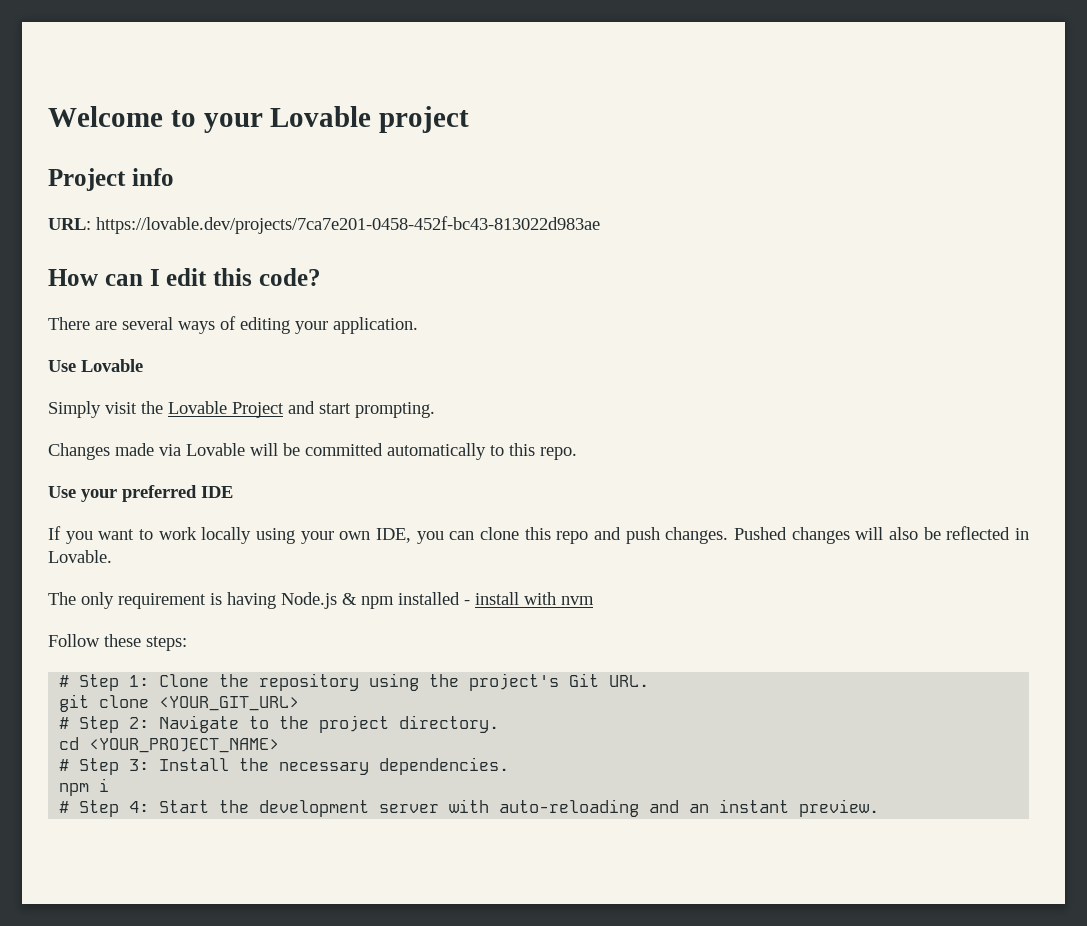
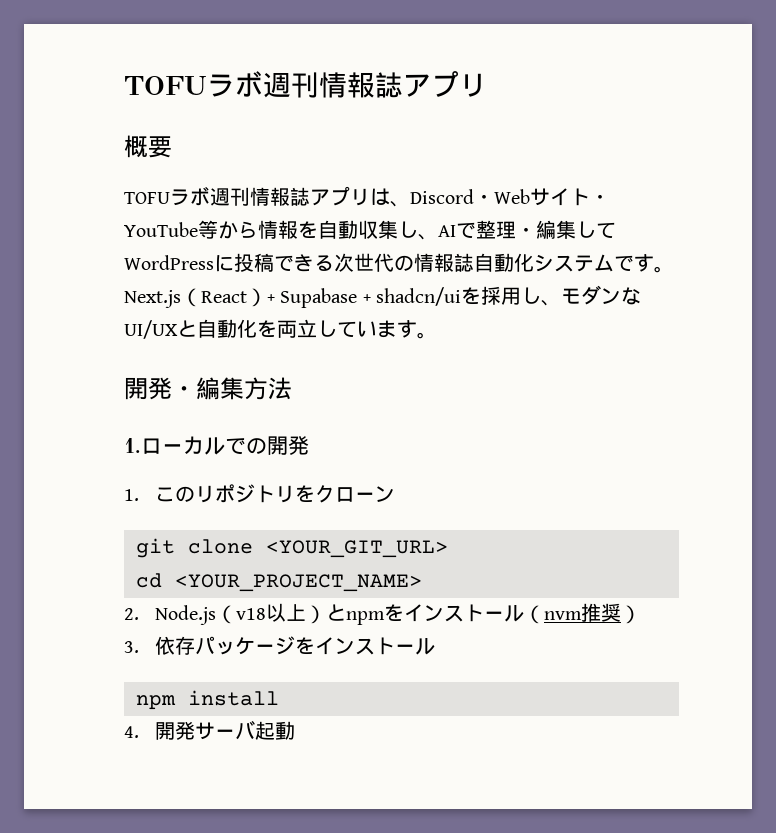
[48,106,470,133] [48,168,174,191] [48,216,600,234] [48,268,321,286] [48,316,418,334] [48,359,143,372] [48,401,435,418] [48,443,577,460] [48,485,233,502] [48,526,1029,544] [48,550,112,563] [48,592,594,609] [48,634,187,651] [59,673,650,691] [59,694,300,712] [59,715,500,733] [59,737,280,753] [59,757,510,775] [59,778,110,796] [59,799,880,817] Welcome to your Lovable project // Project info // URL: https://lovable.dev/projects/7ca7e201-0458-452f-bc43-813022d983ae // How can I edit this code? // There are several ways of editing your application. // Use Lovable // Simply visit the Lovable Project and start prompting. // Changes made via Lovable will be committed automatically to this repo. // Use your preferred IDE // If you want to work locally using your own IDE, you can clone this repo and push changes. Pushed changes will also be reflected in Lovable. // The only requirement is having Node.js & npm installed - install with nvm // Follow these steps: // # Step 1: Clone the repository using the project's Git URL. // git clone <YOUR_GIT_URL> // # Step 2: Navigate to the project directory. // cd <YOUR_PROJECT_NAME> // # Step 3: Install the necessary dependencies. // npm i // # Step 4: Start the development server with auto-reloading and an instant preview. -> [124,71,487,98] [124,135,172,158] [124,186,610,207] [124,220,616,240] [124,253,674,273] [124,285,642,308] [124,319,437,339] [124,377,292,400] [124,436,309,455] [124,484,396,503] [136,538,448,558] [136,573,422,592] [124,603,642,625] [124,636,436,655] [136,690,279,710] [124,720,296,740] TOFUラボ週刊情報誌アプリ // 概要 // TOFUラボ週刊情報誌アプリは、Discord・Webサイト・YouTube等から情報を自動収集し、AIで整理・編集してWordPressに投稿できる次世代の情報誌自動化システムです。Next.js（React）+ Supabase + shadcn/uiを採用し、モダンなUI/UXと自動化を両立しています。 // 開発・編集方法 // 1.ローカルでの開発 // 1.このリポジトリをクローン // git clone <YOUR_GIT_URL> // cd <YOUR_PROJECT_NAME> // 2. Node.js（v18以上）とnpmをインストール（nvm推奨） // 3.依存パッケージをインストール // npm install // 4.開発サーバ起動

